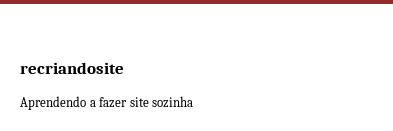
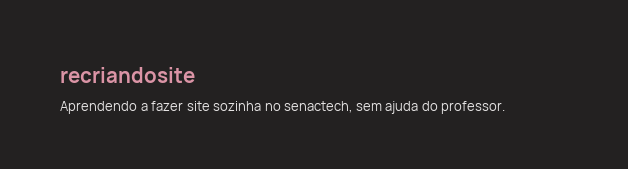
(194, 102) none -> [264,101,506,114] no senactech, sem ajuda do professor.

